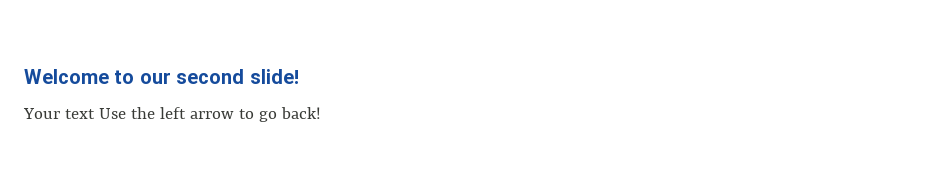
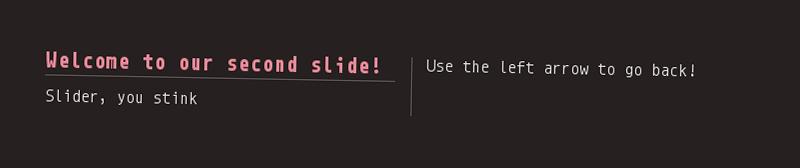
[23,108,95,119] Your text -> [44,89,198,106] Slider, you stink //

